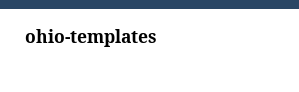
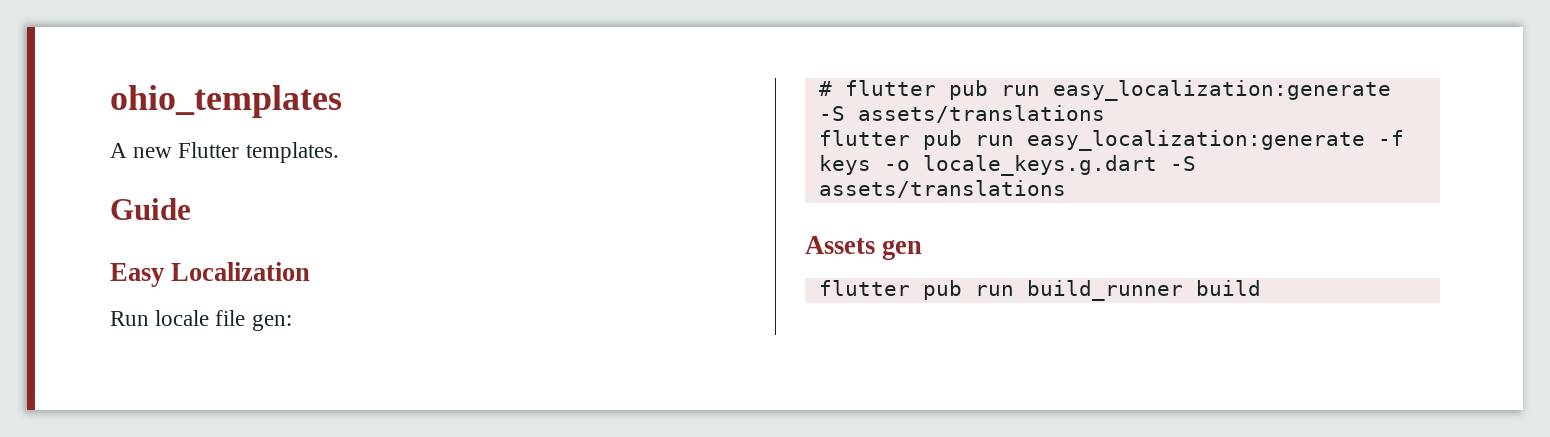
[25,29,157,47] ohio-templates -> [110,85,342,118] [110,142,339,163] [110,198,191,220] [110,262,311,287] [110,310,292,331] [818,80,1391,101] [818,105,1105,123] [818,130,1404,151] [818,155,1196,176] [818,180,1066,198] [805,236,923,260] [818,280,1261,301] ohio_templates // A new Flutter templates. // Guide // Easy Localization // Run locale file gen: // # flutter pub run easy_localization:generate -S assets/translations // flutter pub run easy_localization:generate -f keys -o locale_keys.g.dart -S assets/translations // Assets gen // flutter pub run build_runner build

